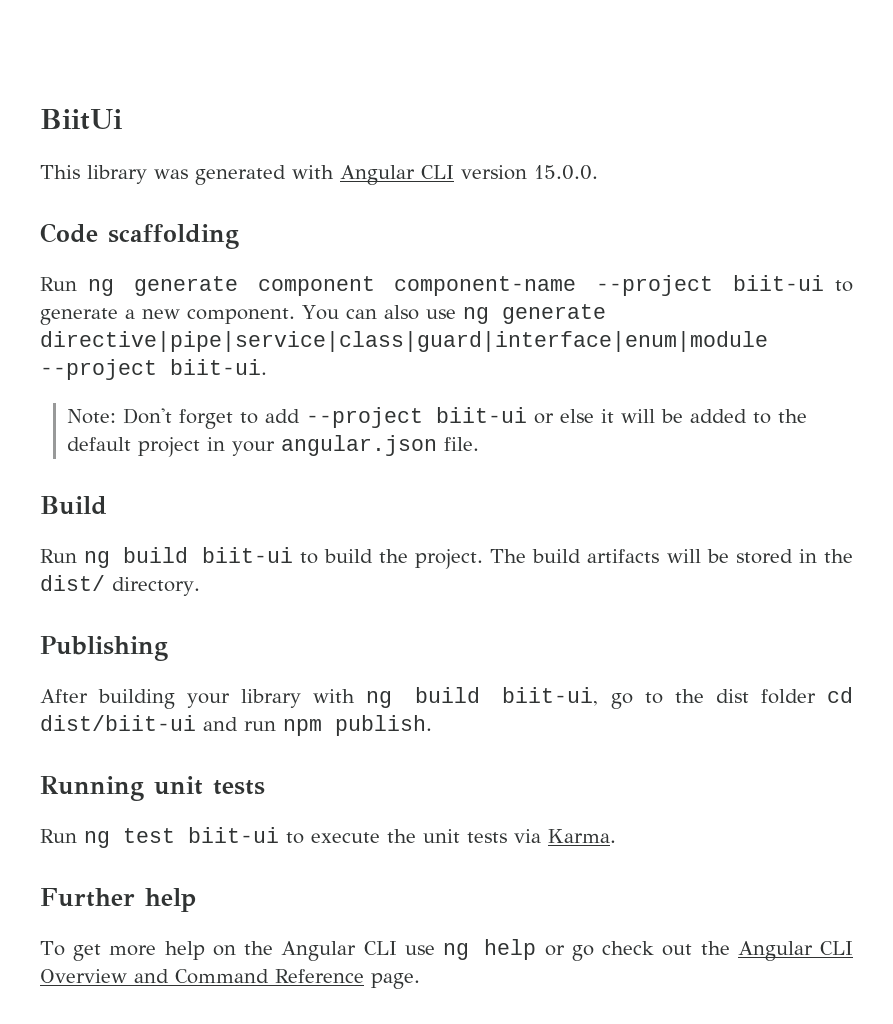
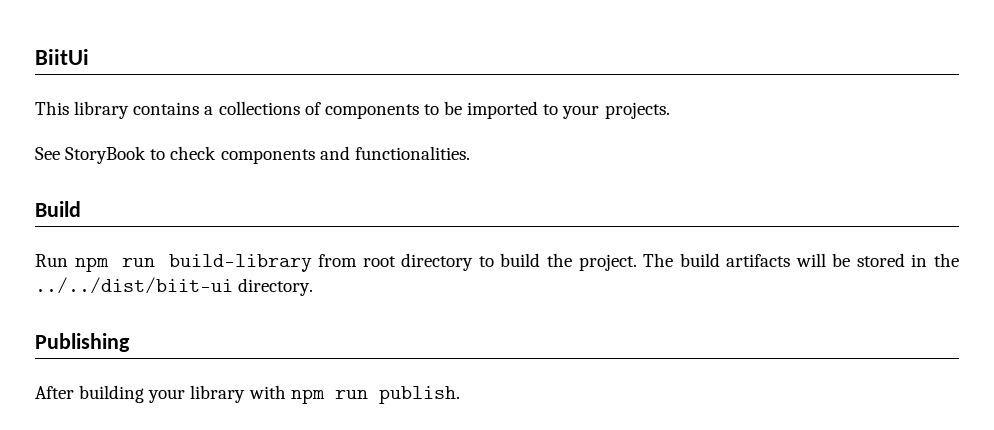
[154,165,598,185] [40,223,239,249] [40,275,854,296] [40,304,606,325] [40,331,768,352] [40,359,267,380] [67,407,808,429] [67,435,480,457] [40,496,107,515] [40,547,293,568] was generated with Angular CLI version 15.0.0. // Code scaffolding // Run ng generate component component-name --project biit-ui to generate a new component. You can also use ng generate directive|pipe|service|class|guard|interface|enum|module --project biit-ui. // Note: Don't forget to add --project biit-ui or else it will be added to the default project in your angular.json file. // Build // Run ng build biit-ui -> [133,101,670,119] [35,146,470,164] [35,201,81,217] [35,253,474,272] contains a collections of components to be imported to your projects. // See StoryBook to check components and functionalities. // Build // Run npm run build-library from root directory
[40,575,105,591] dist/ -> [35,277,233,294] ../../dist/biit-ui
[366,687,854,709] [40,715,432,736] [40,776,265,801] [40,827,616,848] [40,888,196,912] [40,939,854,961] [40,969,420,989] ng build biit-ui, go to the dist folder cd dist/biit-ui and run npm publish. // Running unit tests // Run ng test biit-ui to execute the unit tests via Karma. // Further help // To get more help on the Angular CLI use ng help or go check out the Angular CLI Overview and Command Reference page. -> [290,386,460,404] npm run publish.

